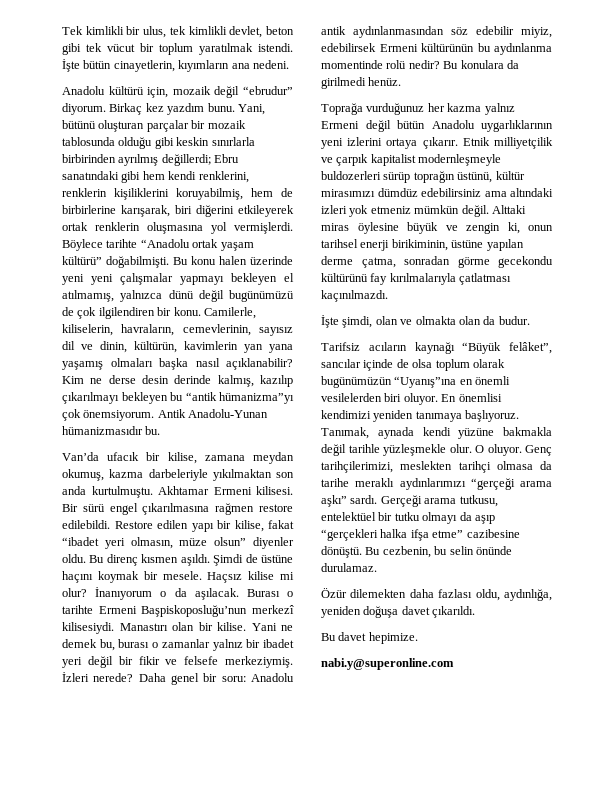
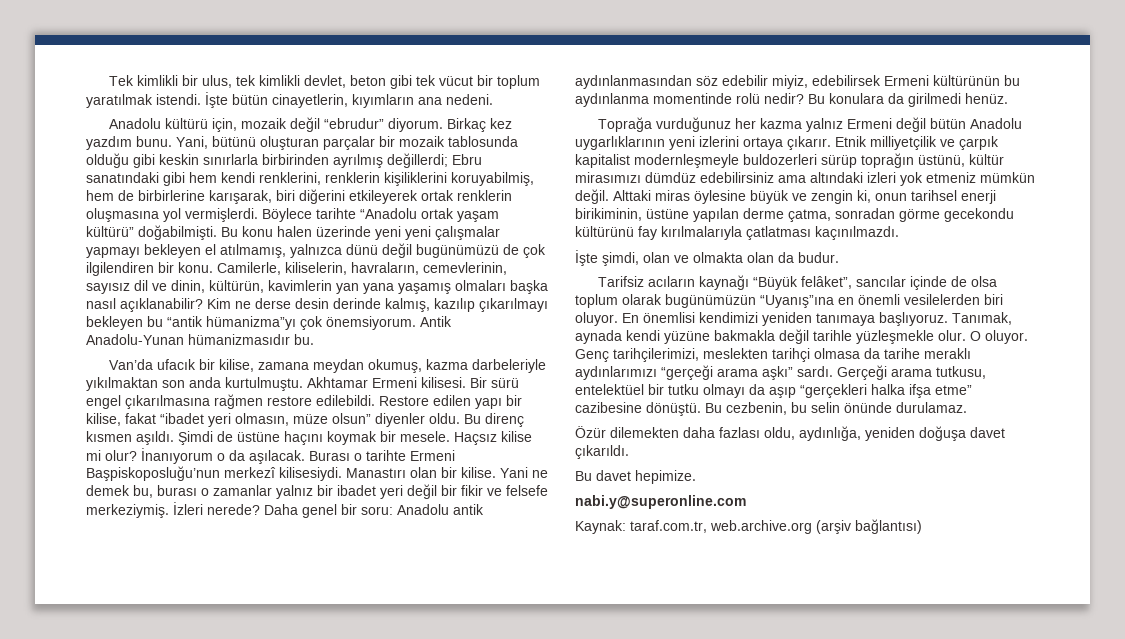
(454, 664) none -> [575,519,922,534] // Kaynak: taraf.com.tr, web.archive.org (arşiv bağlantısı)

